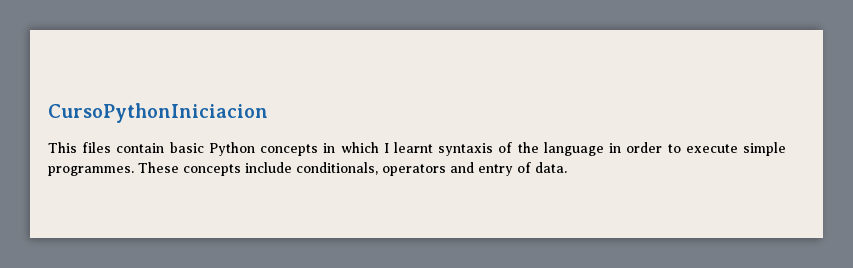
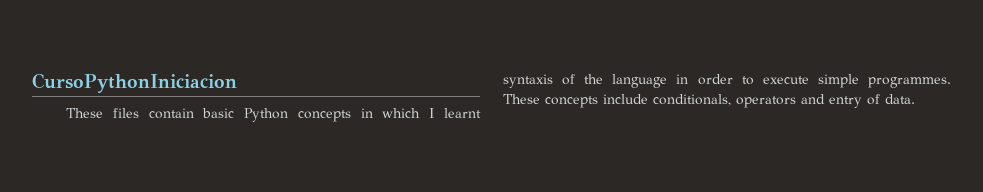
[48,142,77,153] This -> [65,108,103,118] These

